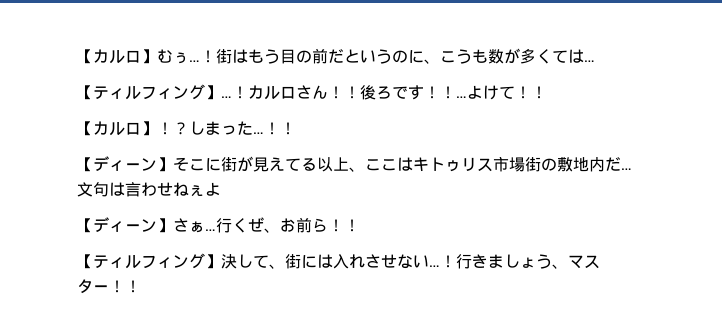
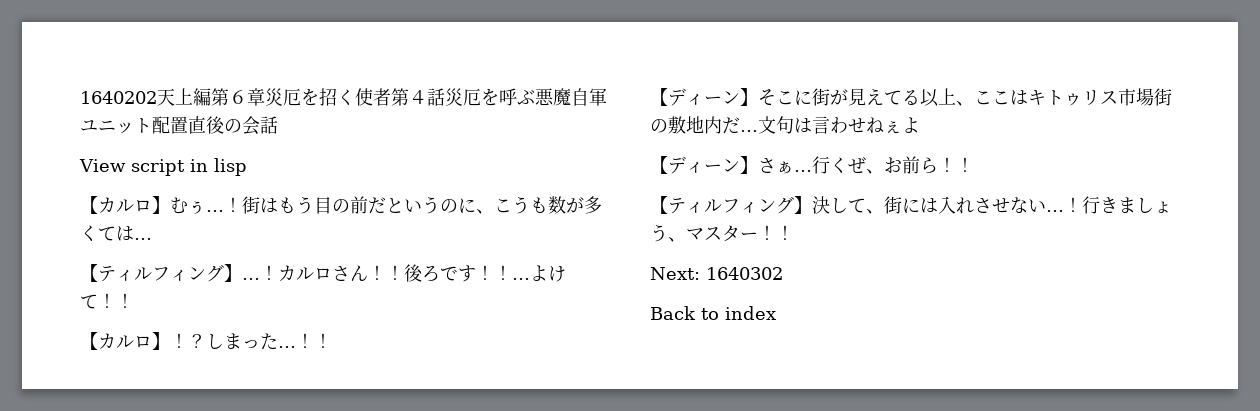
(77, 56) none -> [80,88,607,106] [80,116,278,135] [79,158,247,176] 1640202天上編第６章災厄を招く使者第４話災厄を呼ぶ悪魔自軍ユニット配置直後の会話 // View script in lisp //
(141, 286) none -> [650,267,783,280] [650,306,776,320] // Next: 1640302 // Back to index

